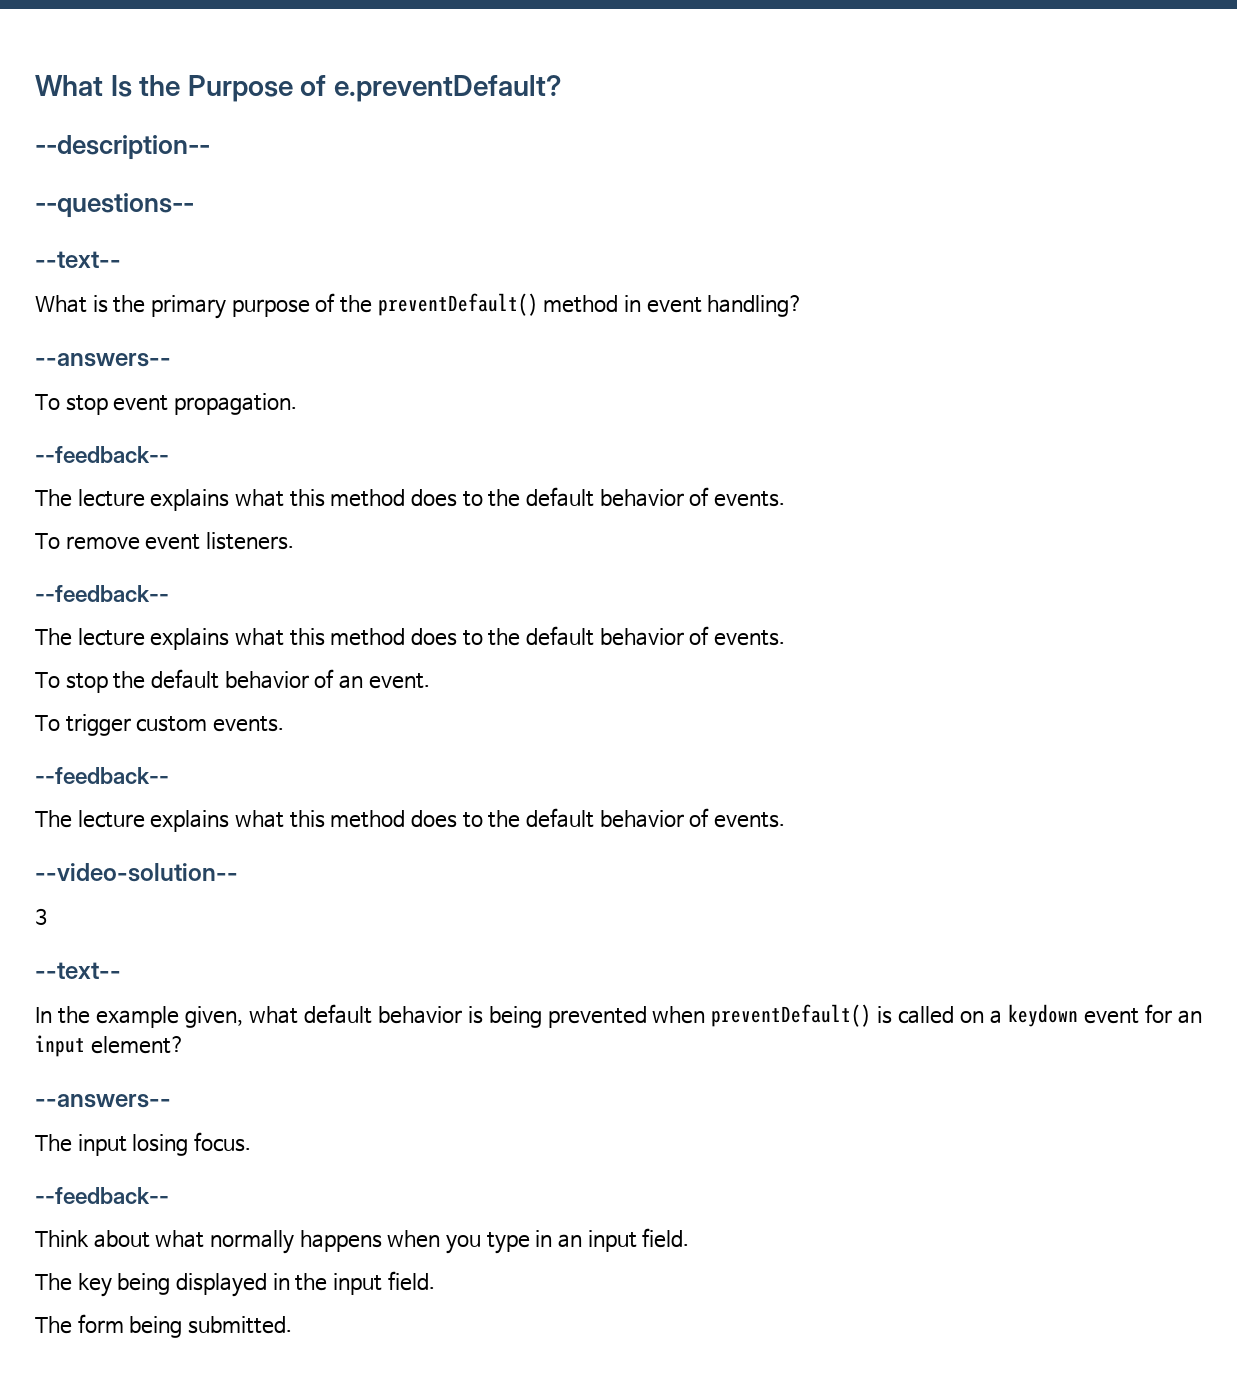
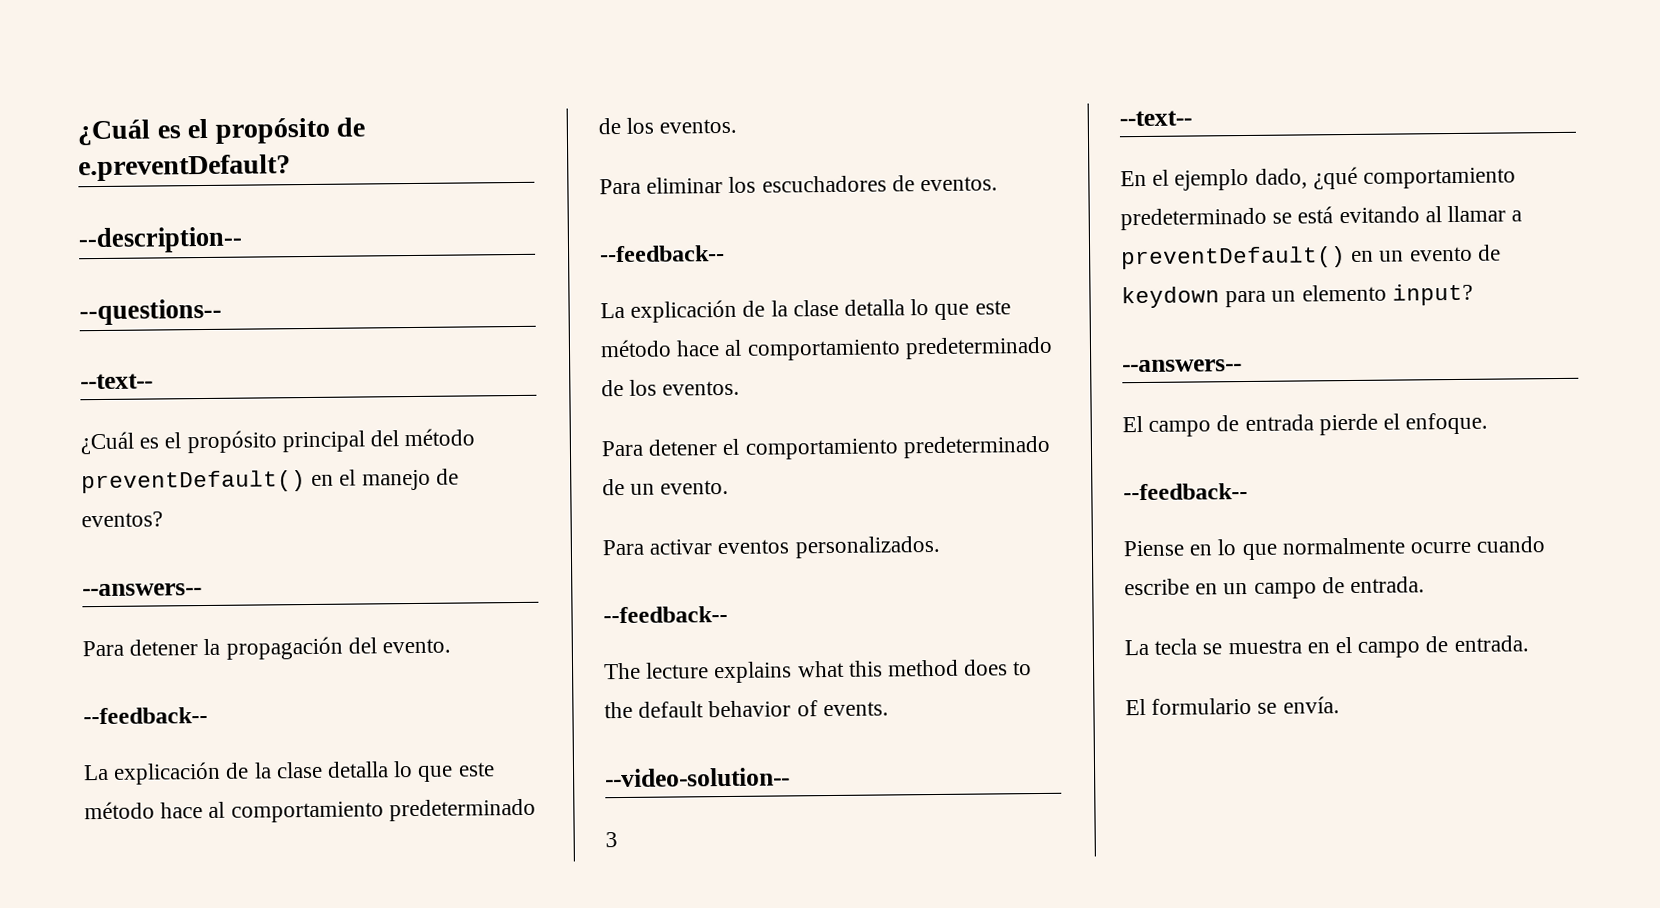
[35,75,327,102] What Is the Purpose of -> [77,117,366,146] ¿Cuál es el propósito de
[35,293,804,319] [35,353,171,367] [35,393,297,415] [35,446,169,463] [35,487,785,511] [35,532,294,550] [35,585,169,602] [35,626,785,650] [35,669,430,693] [35,714,284,736] What is the primary purpose of the preventDefault() method in event handling? // --answers-- // To stop event propagation. // --feedback-- // The lecture explains what this method does to the default behavior of events. // To remove event listeners. // --feedback-- // The lecture explains what this method does to the default behavior of events. // To stop the default behavior of an event. // To trigger custom events. -> [80,428,476,455] [81,468,459,494] [81,511,163,528] [82,583,202,597] [82,636,452,660] [83,706,208,725] [83,761,495,785] [84,798,536,823] [598,117,738,135] [599,175,999,195] [599,245,725,263] [600,299,1011,323] [600,336,1053,361] [601,379,741,397] [601,435,1051,460] [602,478,730,496] [602,535,940,559] ¿Cuál es el propósito principal del método preventDefault() en el manejo de eventos? // --answers-- // Para detener la propagación del evento. // --feedback-- // La explicación de la clase detalla lo que este método hace al comportamiento predeterminado de los eventos. // Para eliminar los escuchadores de eventos. // --feedback-- // La explicación de la clase detalla lo que este método hace al comportamiento predeterminado de los eventos. // Para detener el comportamiento predeterminado de un evento. // Para activar eventos personalizados.
[35,1004,1203,1028] [35,1035,185,1057] [35,1094,171,1108] [35,1132,252,1156] [35,1187,169,1204] [35,1228,690,1254] [35,1271,435,1297] [35,1314,293,1338] In the example given, what default behavior is being prevented when preventDefault() is called on a keydown event for an input element? // --answers-- // The input losing focus. // --feedback-- // Think about what normally happens when you type in an input field. // The key being displayed in the input field. // The form being submitted. -> [1120,166,1517,191] [1120,205,1523,231] [1121,244,1501,270] [1121,283,1473,309] [1122,359,1242,373] [1122,412,1489,437] [1123,482,1248,501] [1123,536,1546,561] [1124,576,1426,599] [1124,635,1529,658] [1125,696,1340,716] En el ejemplo dado, ¿qué comportamiento predeterminado se está evitando al llamar a preventDefault() en un evento de keydown para un elemento input? // --answers-- // El campo de entrada pierde el enfoque. // --feedback-- // Piense en lo que normalmente ocurre cuando escribe en un campo de entrada. // La tecla se muestra en el campo de entrada. // El formulario se envía.

